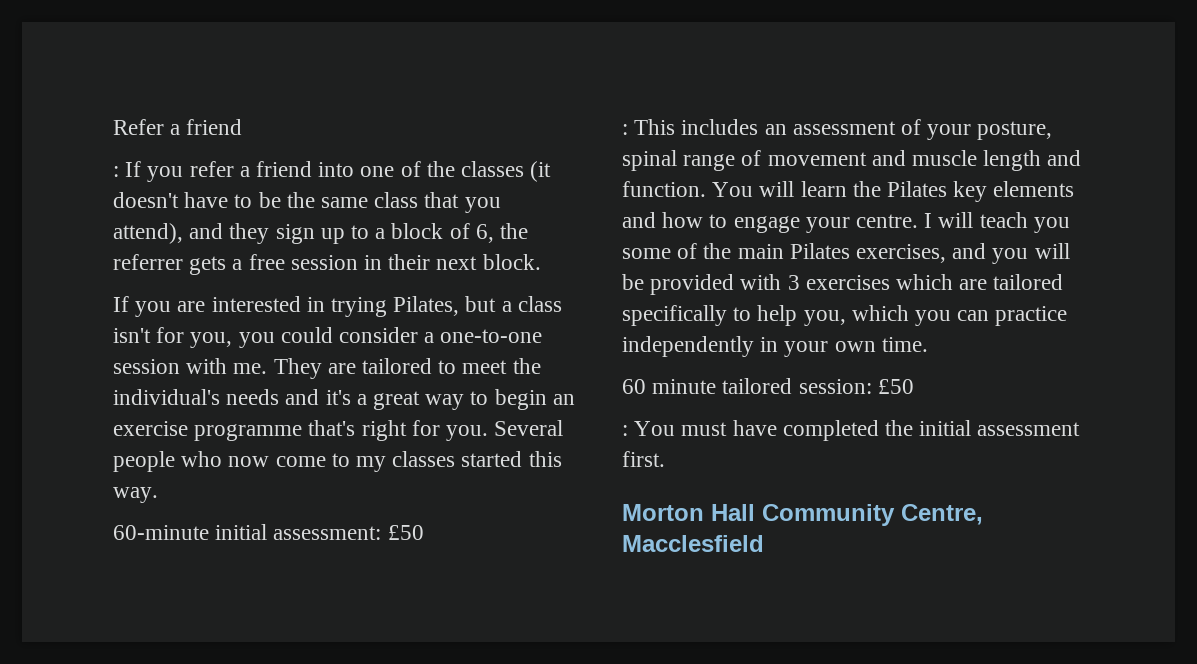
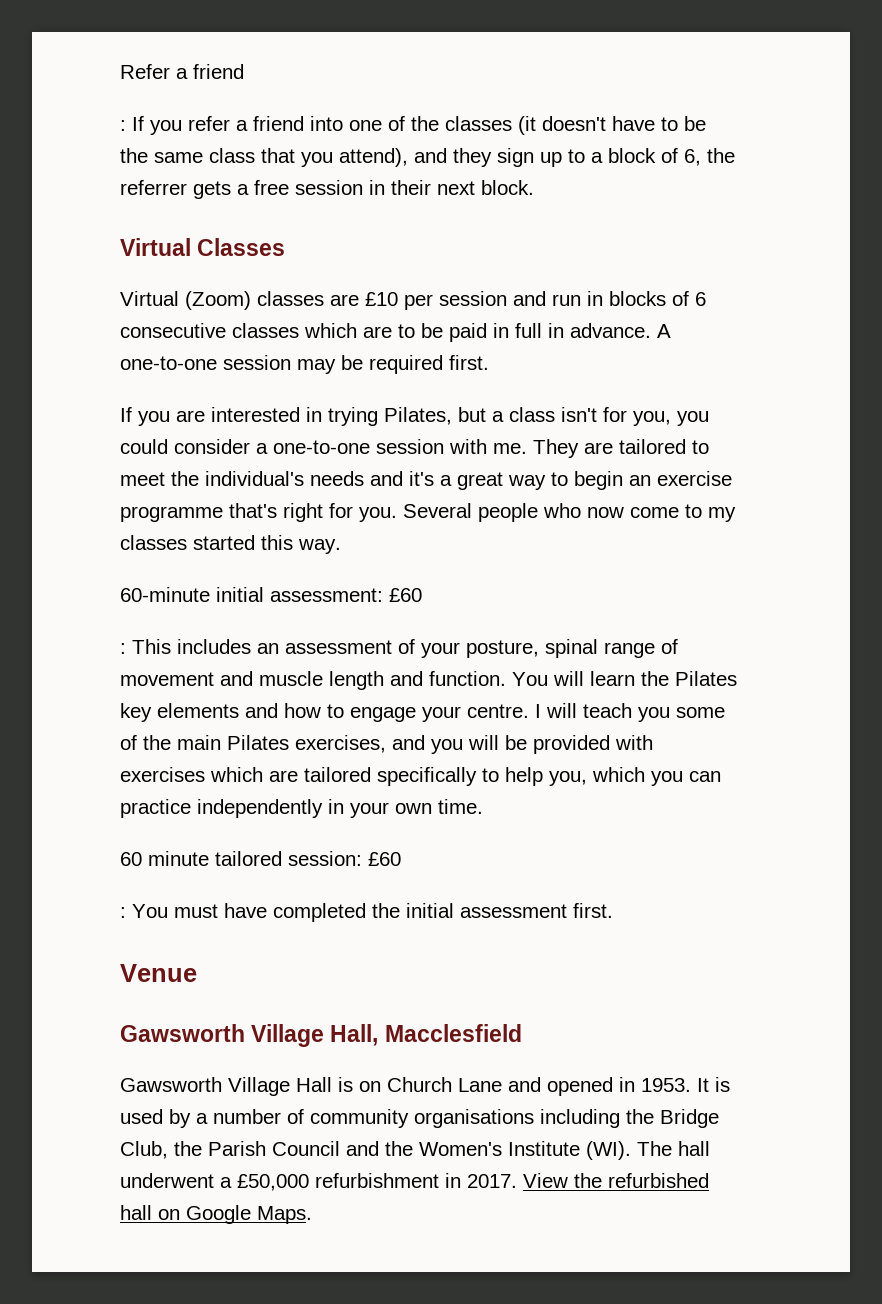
(541, 262) none -> [120,238,286,256] [120,291,706,310] [120,323,671,342] [120,355,489,374] // Virtual Classes // Virtual (Zoom) classes are £10 per session and run in blocks of 6 consecutive classes which are to be paid in full in advance. A one-to-one session may be required first.
[387,525,424,540] £50 -> [389,588,422,602] £60
[787,275,800,290] 3 -> (653, 742) none
[877,379,914,394] £50 -> [368,852,401,866] £60
[622,504,983,526] [622,535,764,552] Morton Hall Community Centre, Macclesfield -> [120,964,197,982] [120,1024,522,1047] [120,1077,730,1096] [120,1109,719,1128] [120,1141,710,1160] [120,1173,709,1191] [120,1205,312,1224] Venue // Gawsworth Village Hall, Macclesfield // Gawsworth Village Hall is on Church Lane and opened in 1953. It is used by a number of community organisations including the Bridge Club, the Parish Council and the Women's Institute (WI). The hall underwent a £50,000 refurbishment in 2017. View the refurbished hall on Google Maps.

